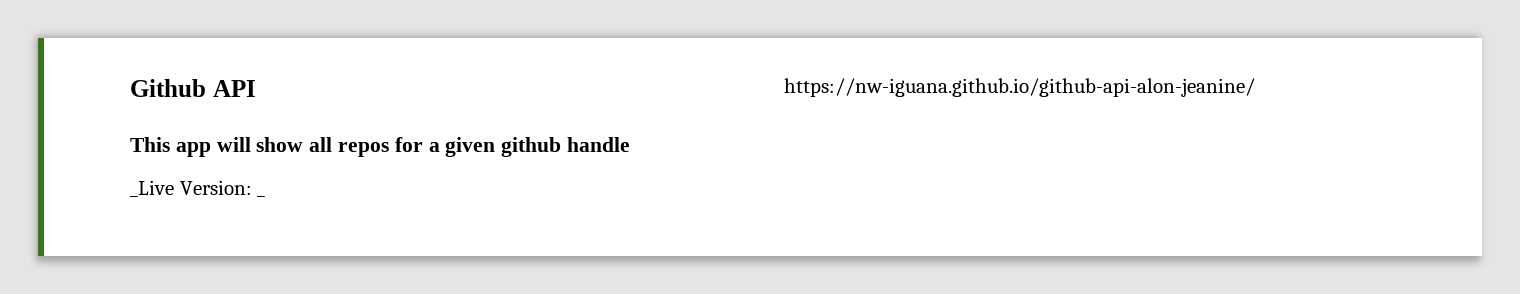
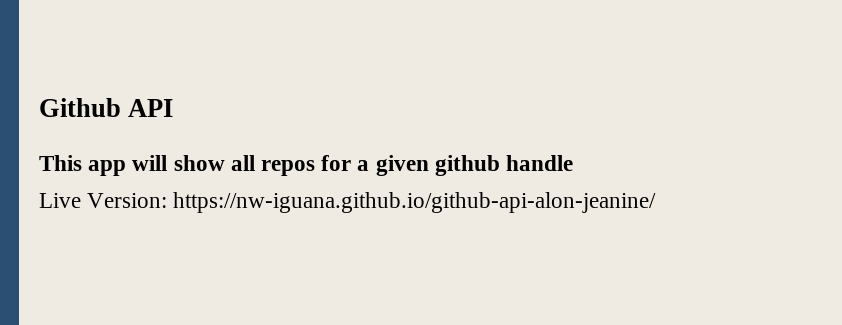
[130,180,252,197] [257,195,266,197] _Live Version: _ -> [39,193,168,208] Live Version:

